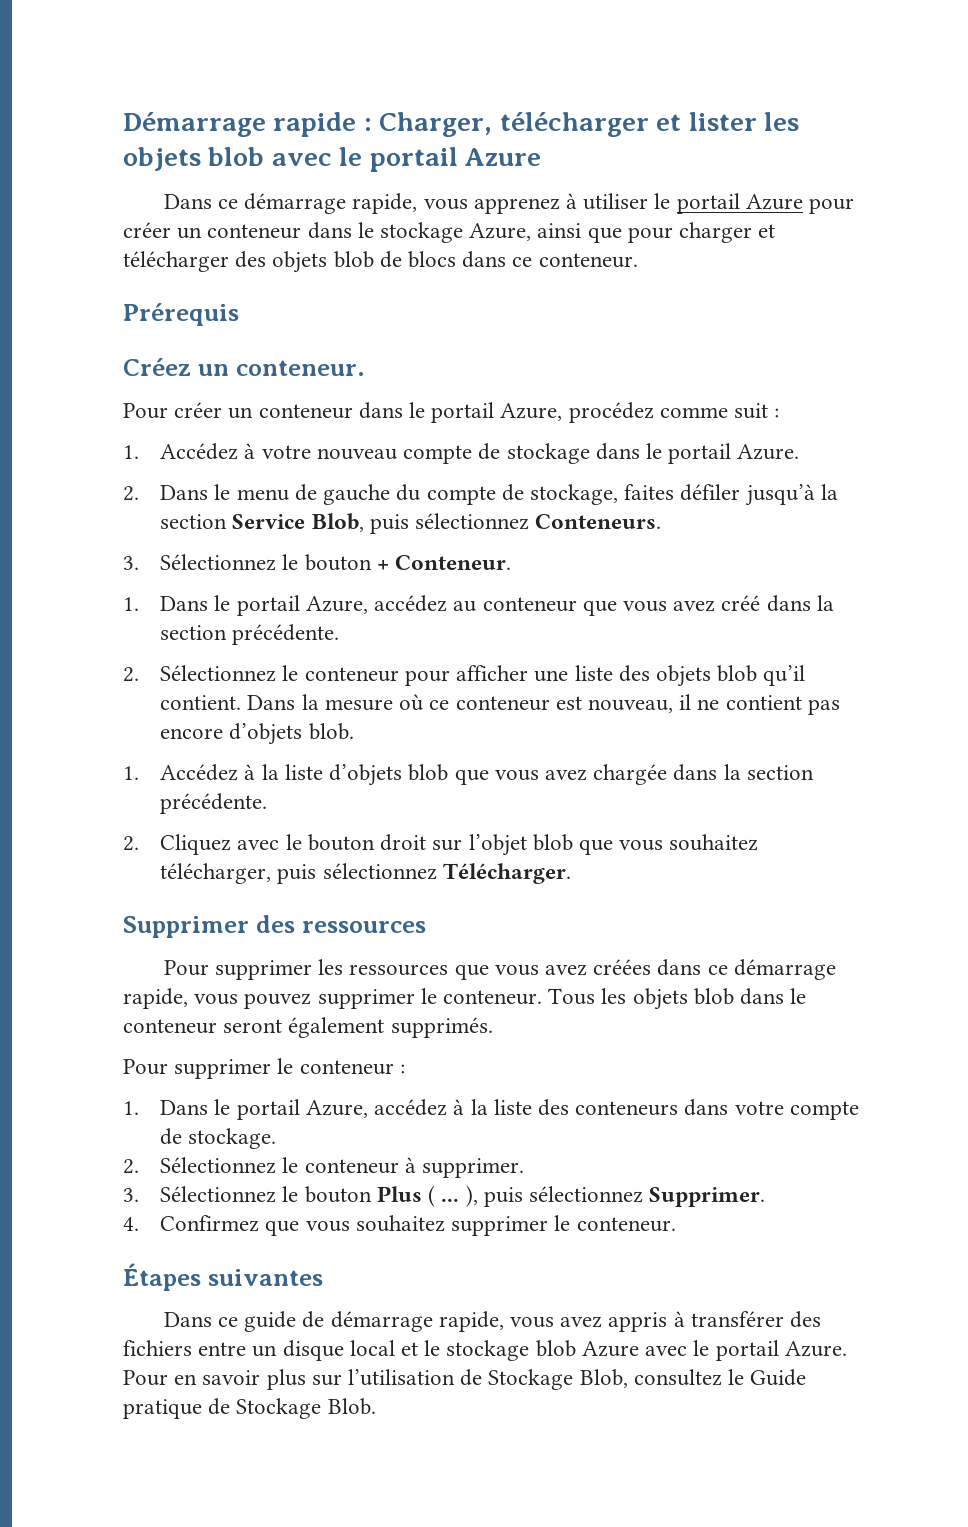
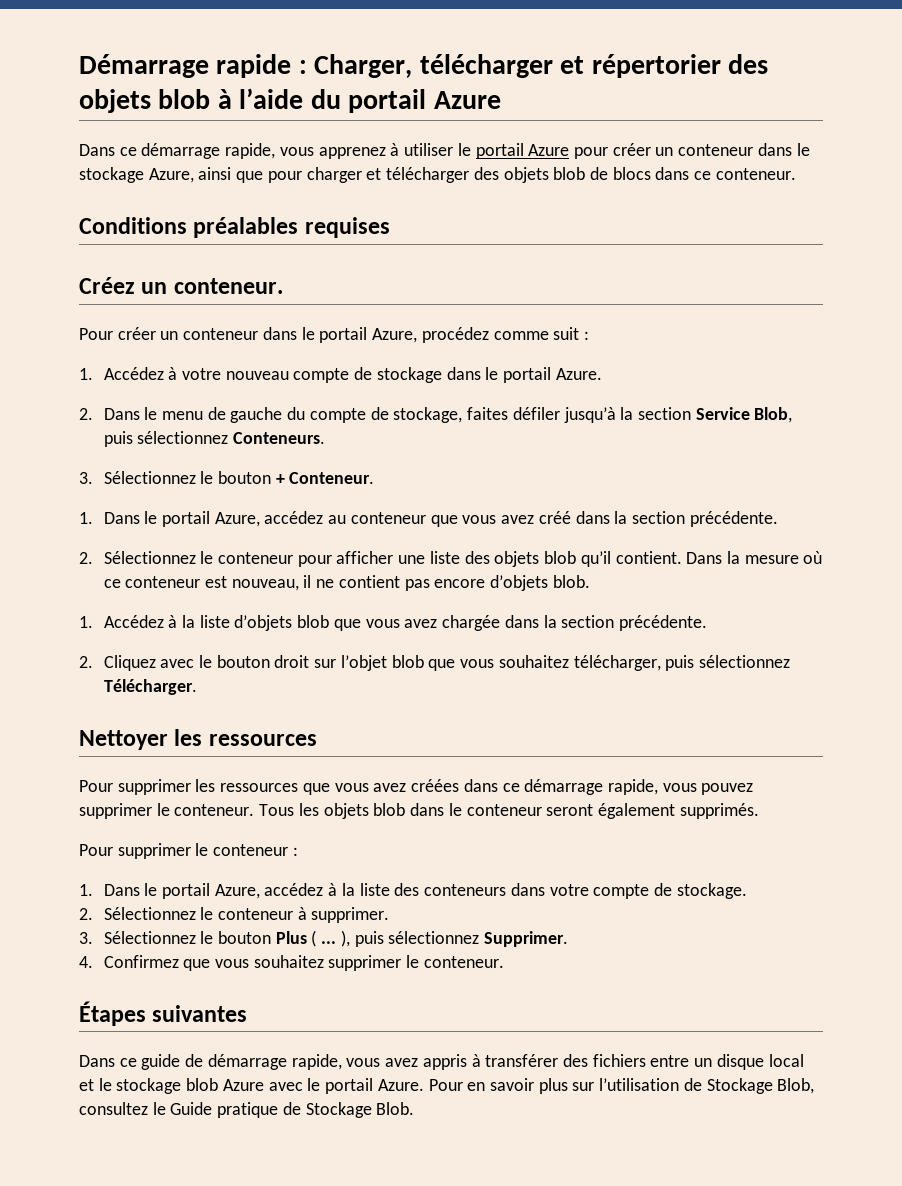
[688,112,799,131] [123,147,363,171] lister les objets blob avec le -> [591,54,768,78] [79,88,341,113] répertorier des objets blob à l’aide du
[123,303,239,326] Prérequis -> [79,217,390,238] Conditions préalables requises
[123,915,295,938] Supprimer des -> [79,729,203,750] Nettoyer les

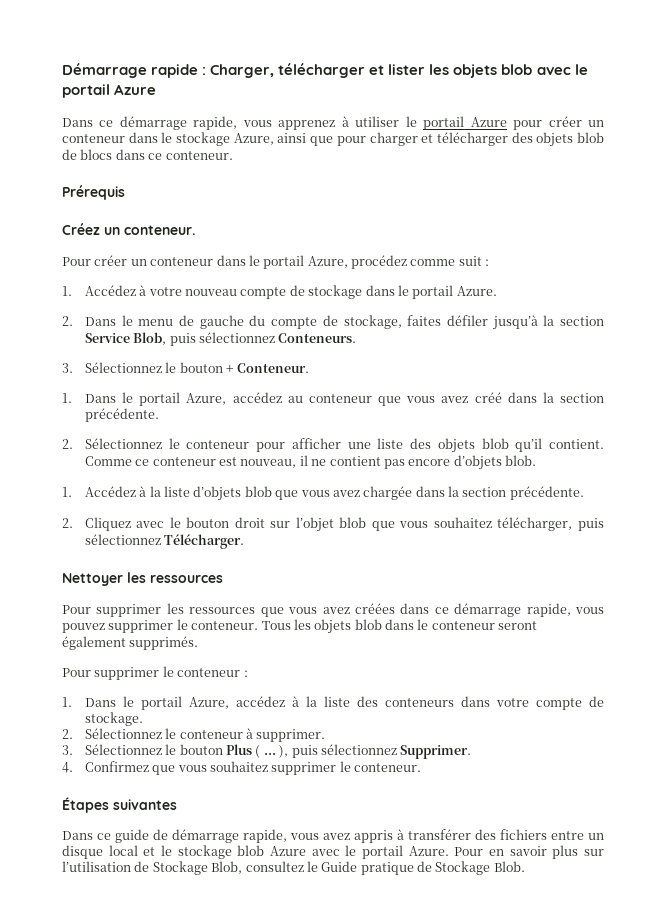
[591,54,768,78] [79,88,341,113] répertorier des objets blob à l’aide du -> [388,64,588,78] lister les objets blob avec le
[79,217,390,238] Conditions préalables requises -> [62,185,125,200] Prérequis
[686,551,823,564] Dans la mesure où -> [84,456,132,466] Comme

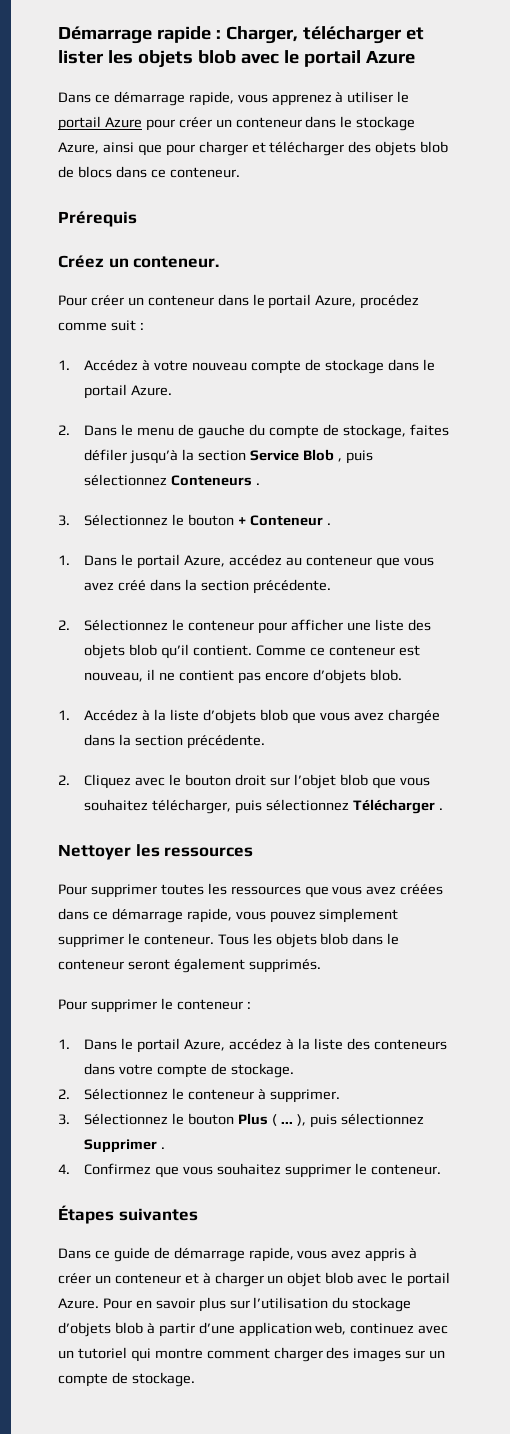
[133,332,357,346] Blob, puis sélectionnez Conteneurs. -> [303,449,373,464] [84,474,261,486] Blob , puis sélectionnez Conteneurs .
[237,363,310,373] Conteneur. -> [250,515,332,526] Conteneur .
[164,534,245,549] Télécharger. -> [353,799,444,814] Télécharger .
(162, 610) none -> [160,884,204,895] toutes
(105, 628) none -> [319,908,399,923] simplement
[400,745,472,759] Supprimer. -> [84,1139,166,1153] Supprimer .
[408,829,604,840] [62,845,306,859] transférer des fichiers entre un disque local et le stockage blob Azure -> [58,1272,354,1287] créer un conteneur et à charger un objet blob
[134,861,525,875] de Stockage Blob, consultez le Guide pratique de Stockage Blob. -> [332,1297,412,1312] [58,1322,449,1337] [58,1347,446,1362] [58,1372,195,1387] du stockage d’objets blob à partir d’une application web, continuez avec un tutoriel qui montre comment charger des images sur un compte de stockage.

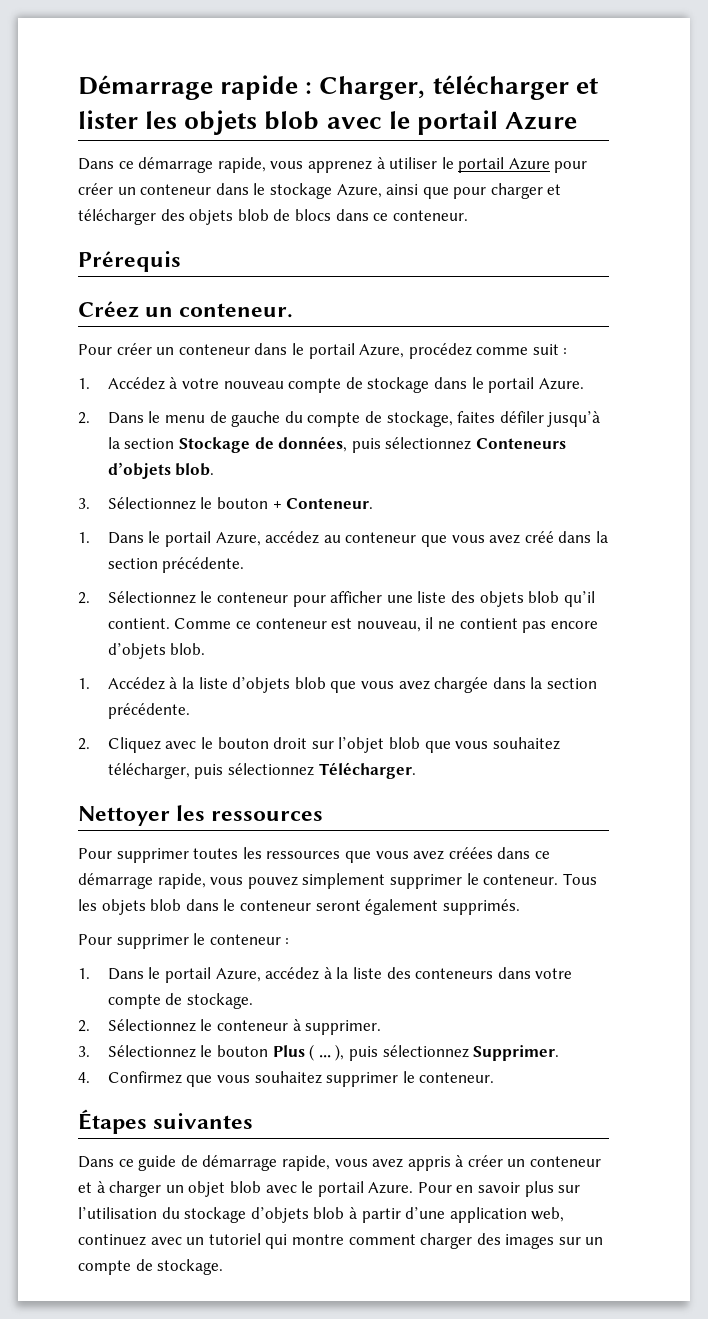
[250,449,342,462] Service Blob , -> [179,436,348,453] Stockage de données,
[256,483,261,485] . -> [107,462,215,479] d’objets blob.
[250,515,332,526] Conteneur . -> [286,498,374,509] Conteneur.
[353,799,444,814] Télécharger . -> [318,762,416,779] Télécharger.
[84,1139,166,1153] Supprimer . -> [473,1045,560,1061] Supprimer.

